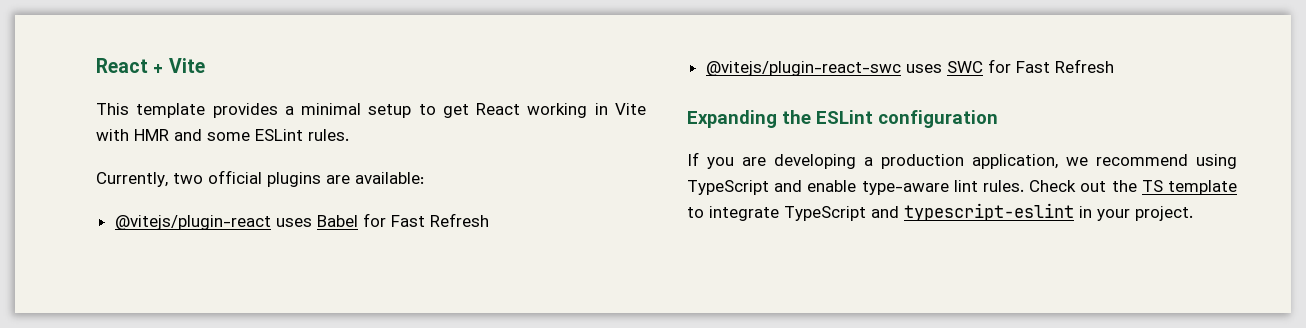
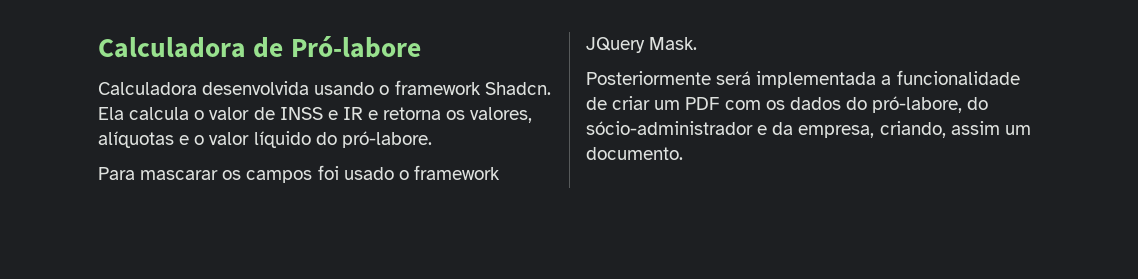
[96,58,205,73] [96,103,646,118] [96,129,349,141] [96,170,424,187] [114,213,489,230] [705,59,1114,76] [687,110,998,128] [687,152,1237,169] [687,180,1237,195] [687,203,1193,221] React + Vite // This template provides a minimal setup to get React working in Vite with HMR and some ESLint rules. // Currently, two official plugins are available: // @vitejs/plugin-react uses Babel for Fast Refresh // @vitejs/plugin-react-swc uses SWC for Fast Refresh // Expanding the ESLint configuration // If you are developing a production application, we recommend using TypeScript and enable type-aware lint rules. Check out the TS template to integrate TypeScript and typescript-eslint in your project. -> [98,36,421,58] [98,80,551,95] [98,107,533,123] [98,131,432,148] [98,165,500,183] [586,37,698,53] [586,70,1020,88] [586,96,989,113] [586,121,1031,138] [586,147,683,160] Calculadora de Pró-labore // Calculadora desenvolvida usando o framework Shadcn. Ela calcula o valor de INSS e IR e retorna os valores, alíquotas e o valor líquido do pró-labore. // Para mascarar os campos foi usado o framework JQuery Mask. // Posteriormente será implementada a funcionalidade de criar um PDF com os dados do pró-labore, do sócio-administrador e da empresa, criando, assim um documento.

